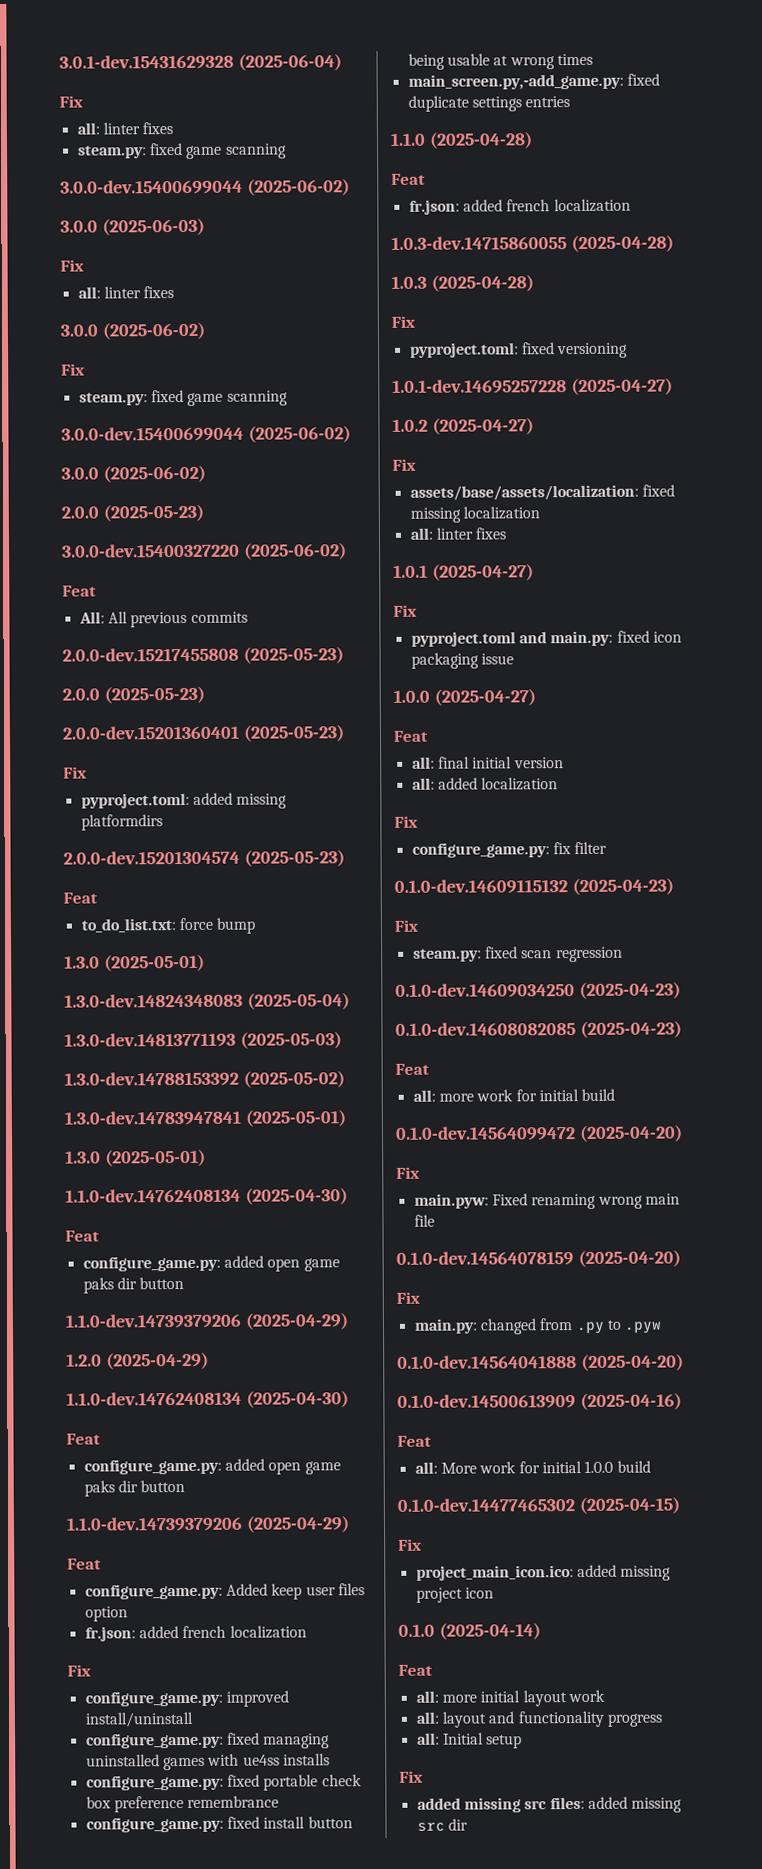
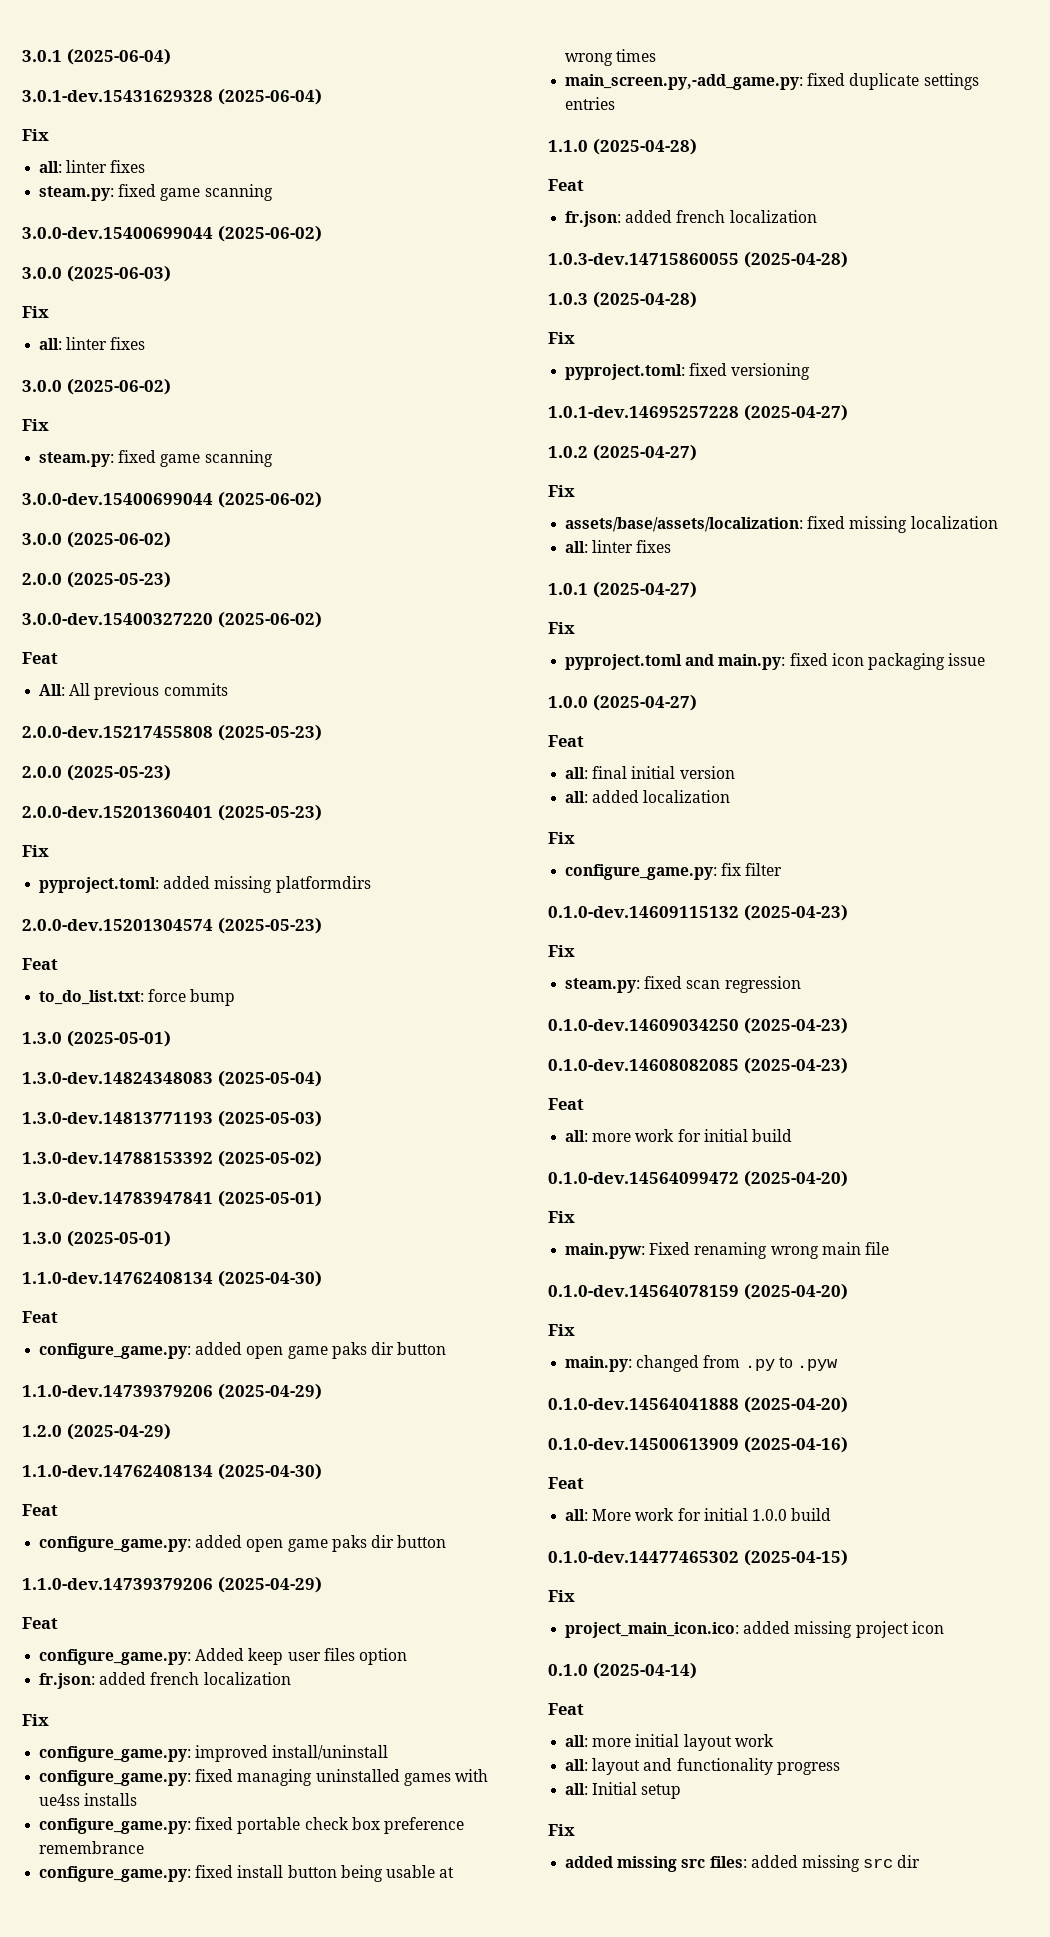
(59, 62) none -> [22,48,171,65] 3.0.1 (2025-06-04) //

